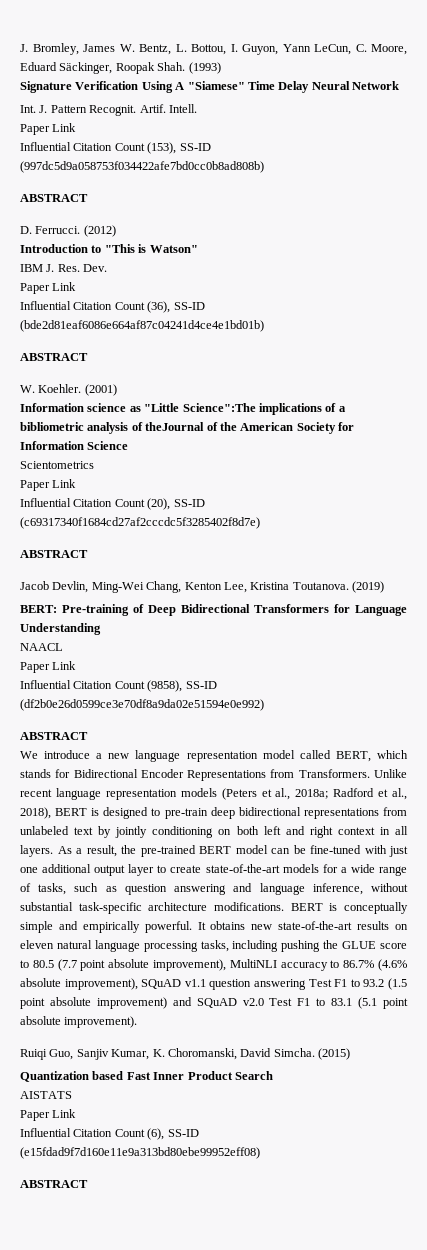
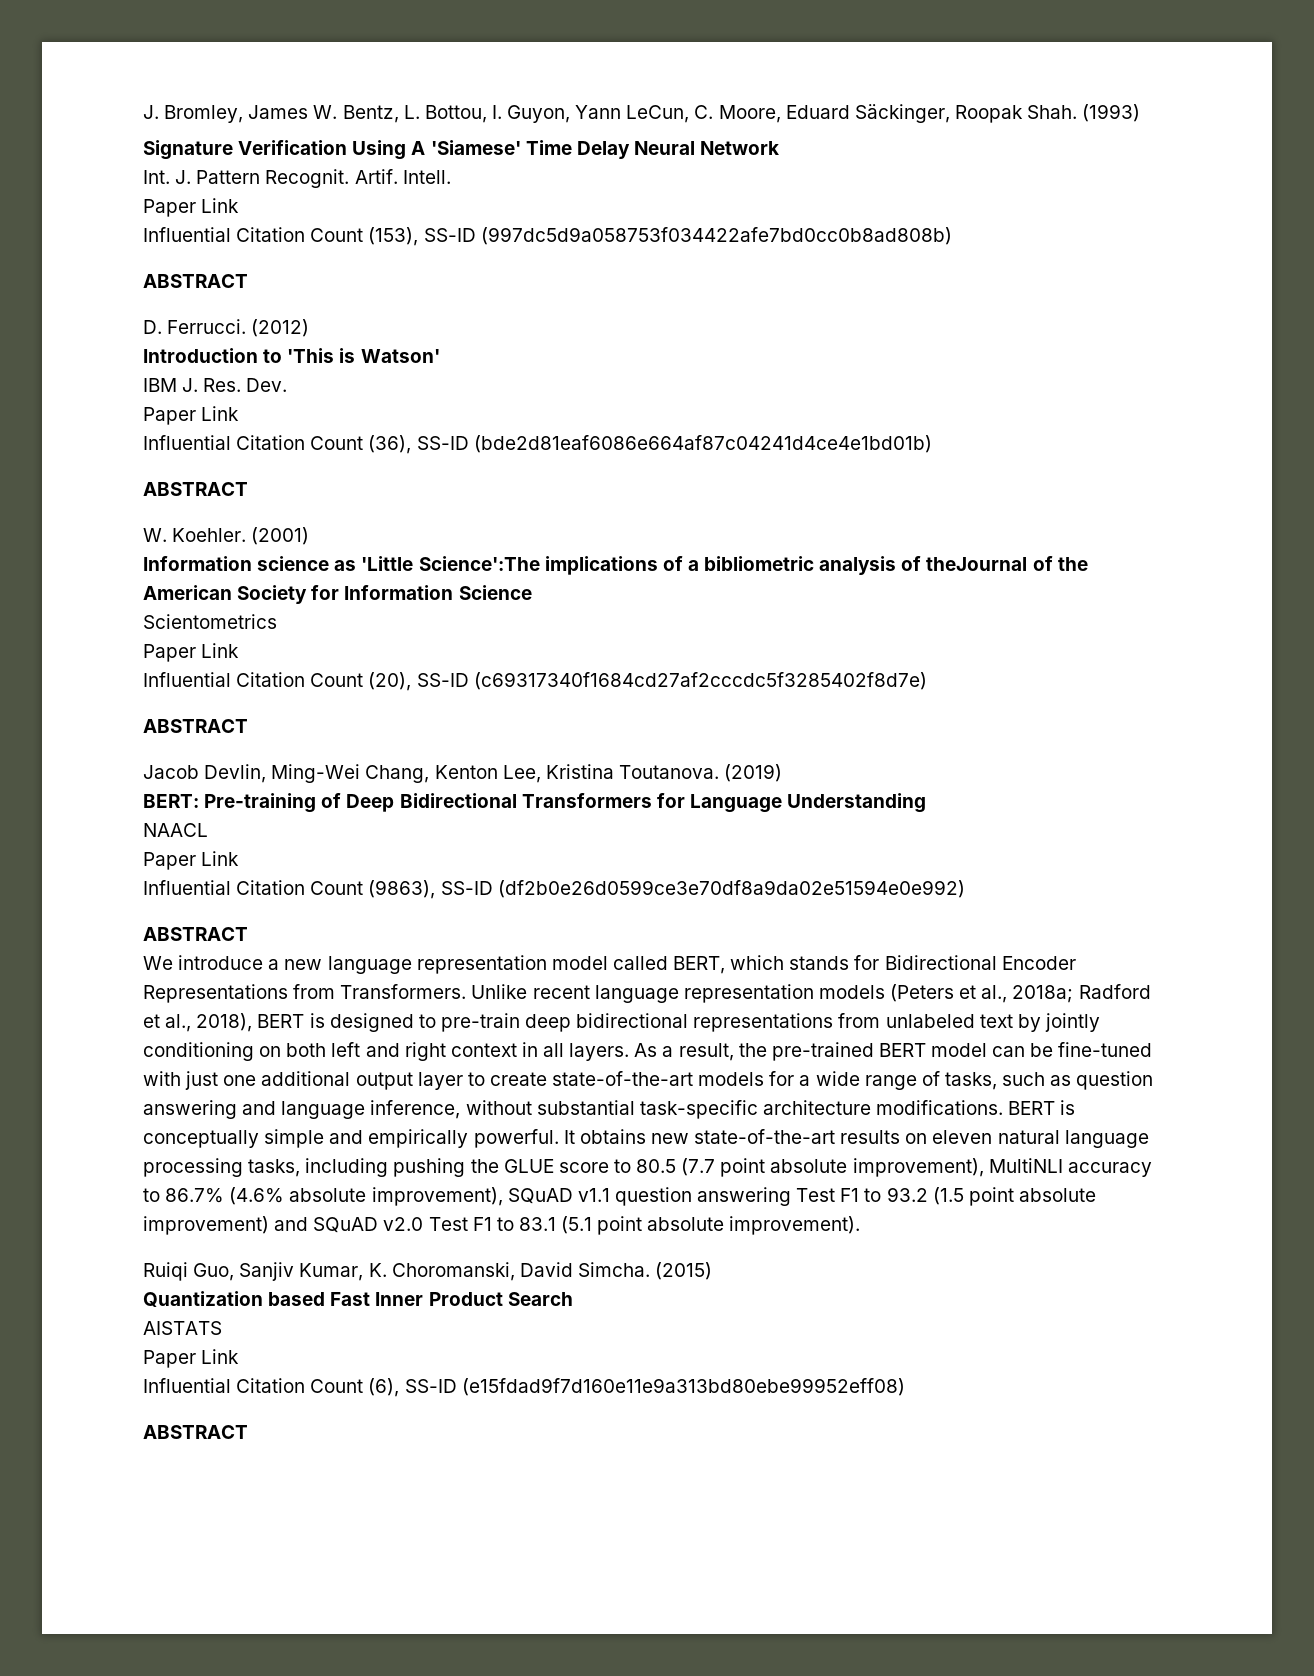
[187,81,245,90] "Siamese" -> [430,140,521,155] 'Siamese'
[104,244,198,253] "This is Watson" -> [287,348,440,363] 'This is Watson'
[144,403,256,412] "Little Science":The -> [361,556,540,571] 'Little Science':The
[147,680,183,692] (9858), -> [368,880,436,899] (9863),

